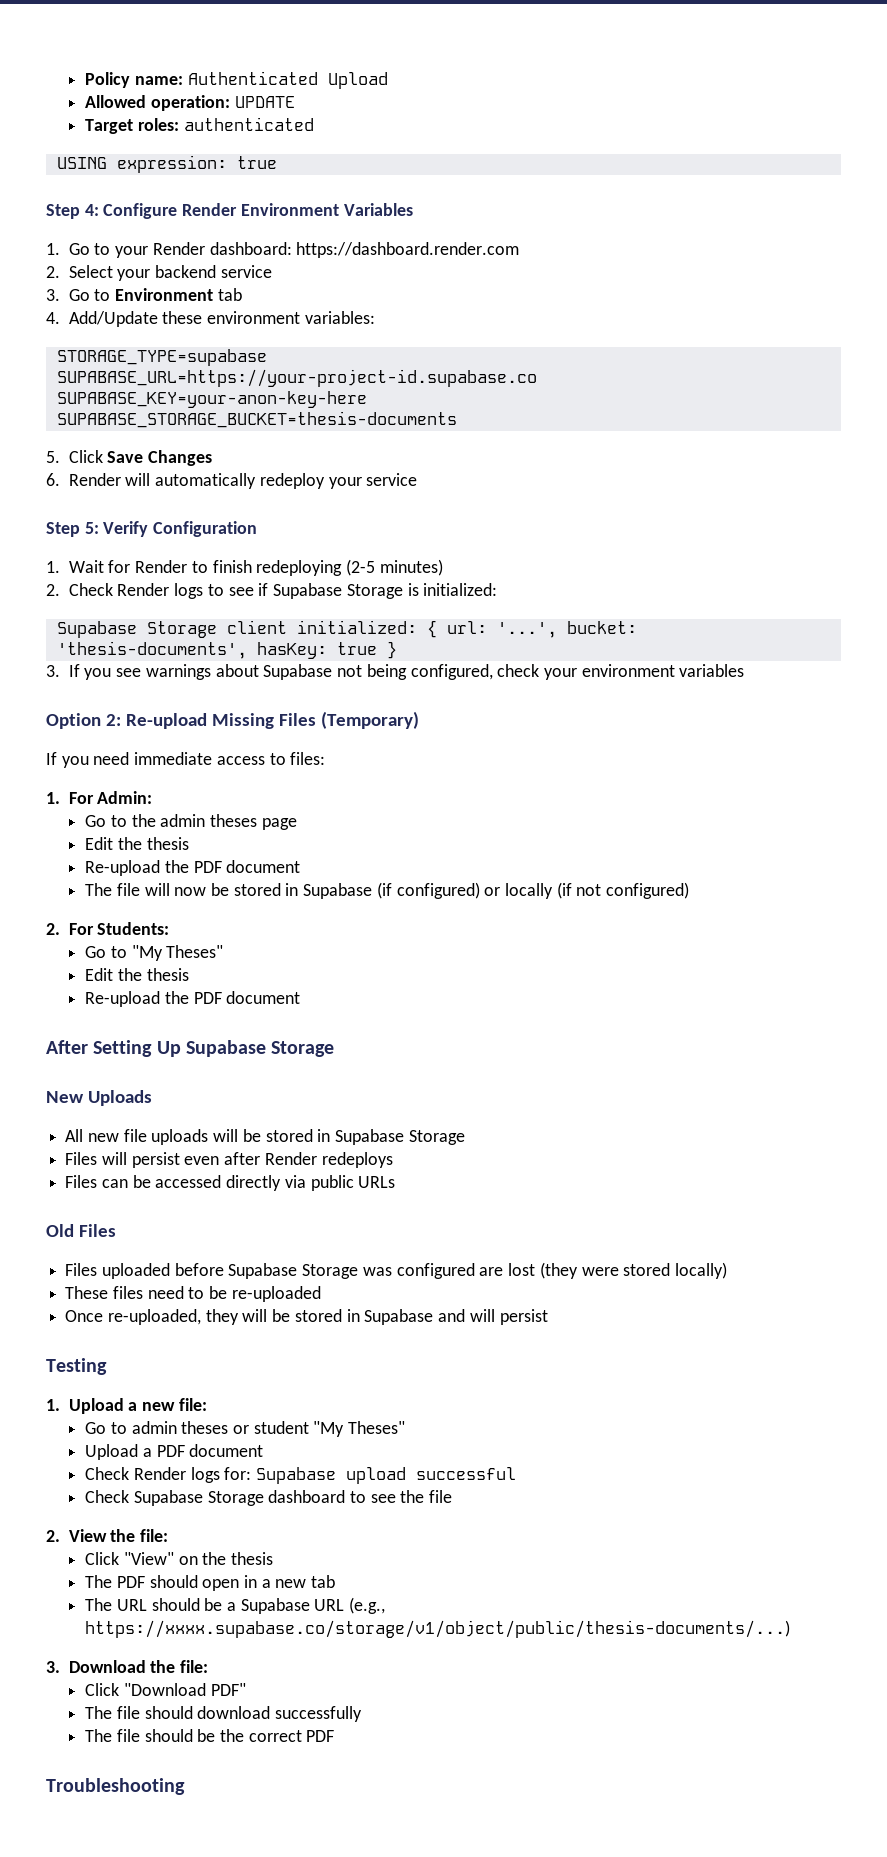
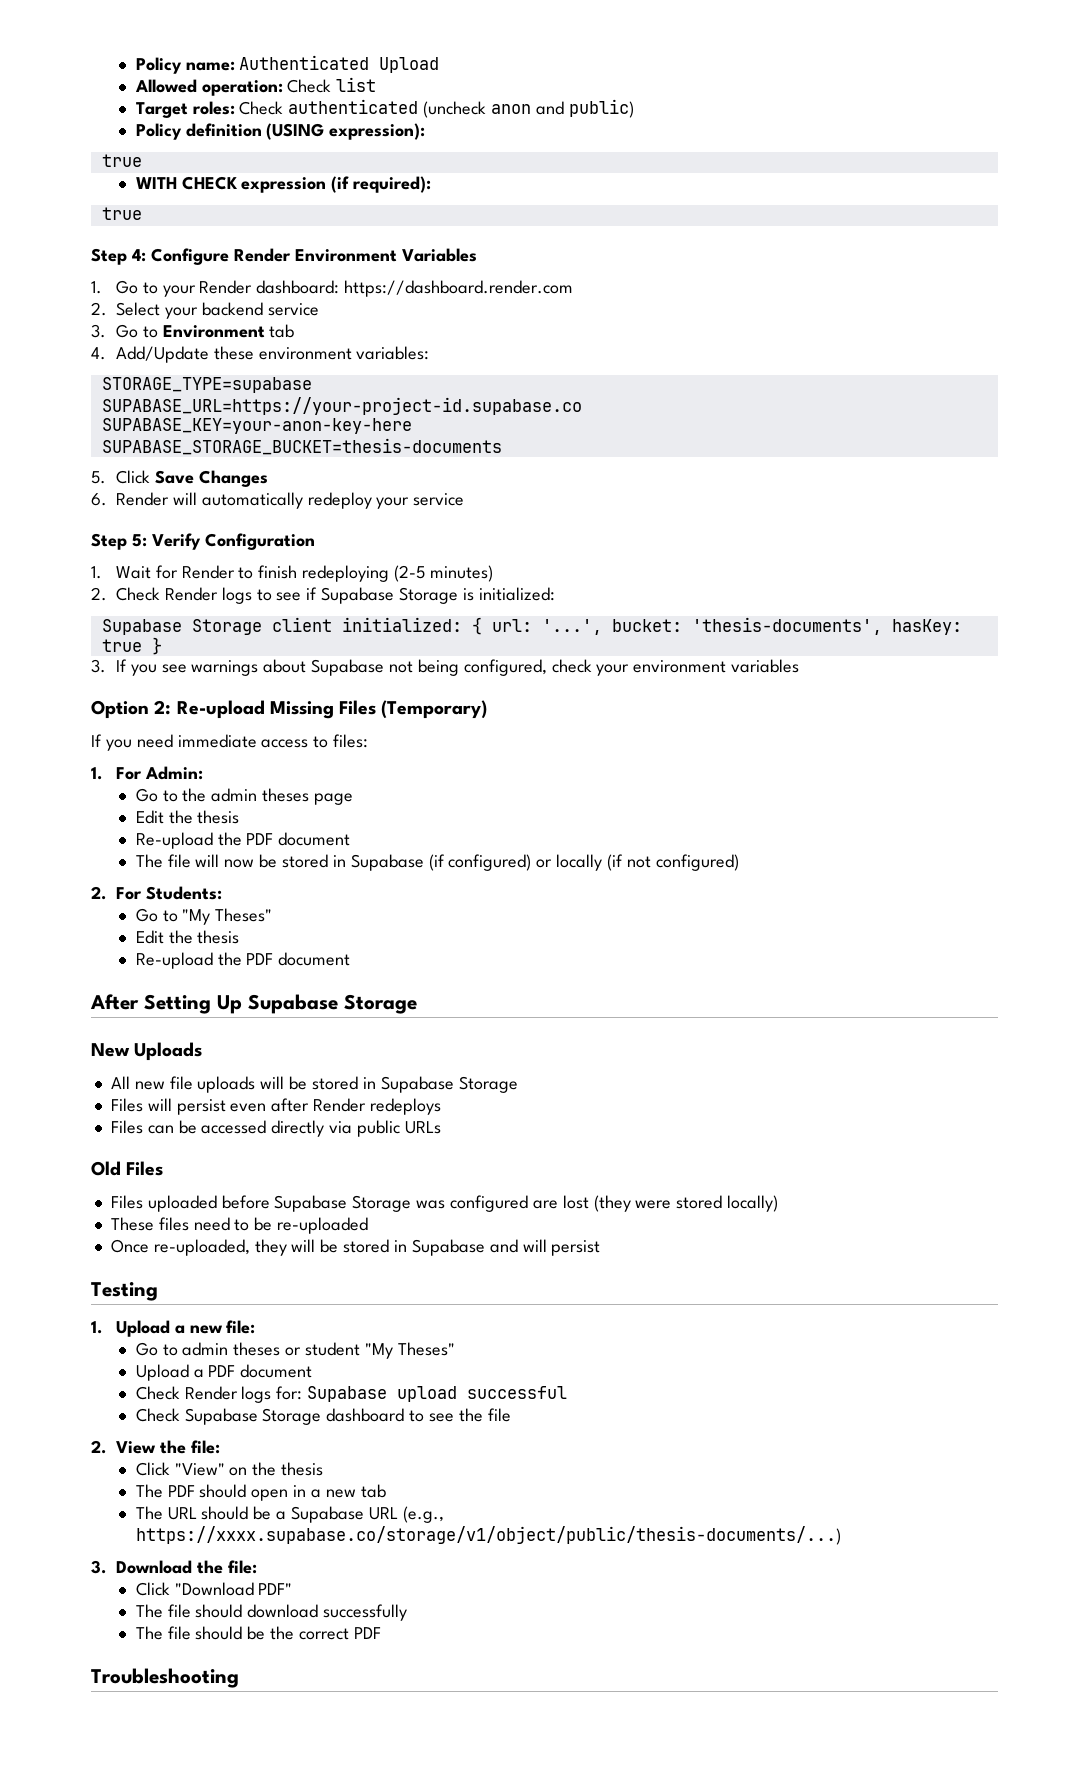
[234,96,295,108] UPDATE -> [287,77,377,93] Check list
(179, 124) none -> [239,101,284,115] Check
[56,155,227,173] // USING expression: -> [423,99,634,118] [135,123,426,140] [101,154,142,167] [135,176,432,193] (uncheck anon and public) // Policy definition (USING expression): // true // WITH CHECK expression (if required): //

